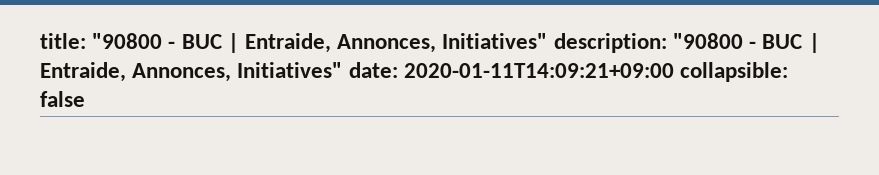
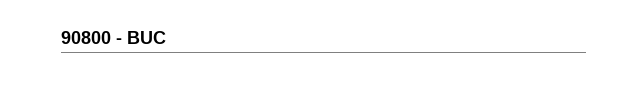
[40,33,820,53] [40,62,789,82] [40,91,85,107] title: "90800 - BUC | Entraide, Annonces, Initiatives" description: "90800 - BUC | Entraide, Annonces, Initiatives" date: 2020-01-11T14:09:21+09:00 collapsible: false -> [61,31,166,44] 90800 - BUC

